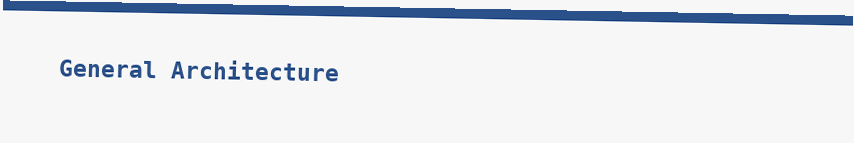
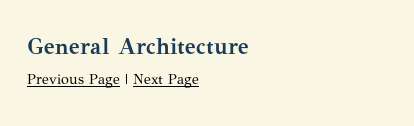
(340, 70) none -> [27,74,199,88] // Previous Page | Next Page

